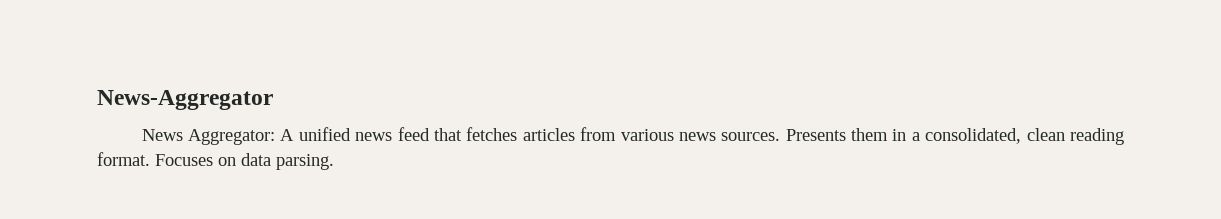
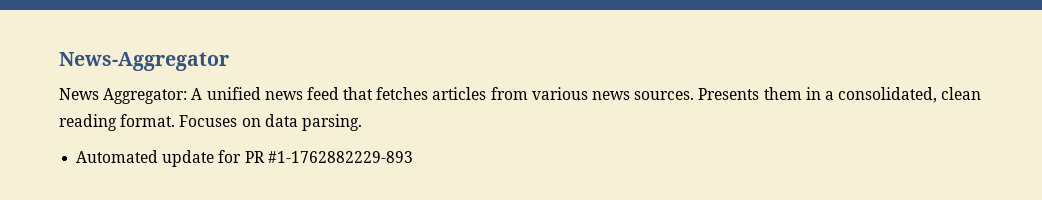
(334, 162) none -> [76,150,413,167] // Automated update for PR #1-1762882229-893

